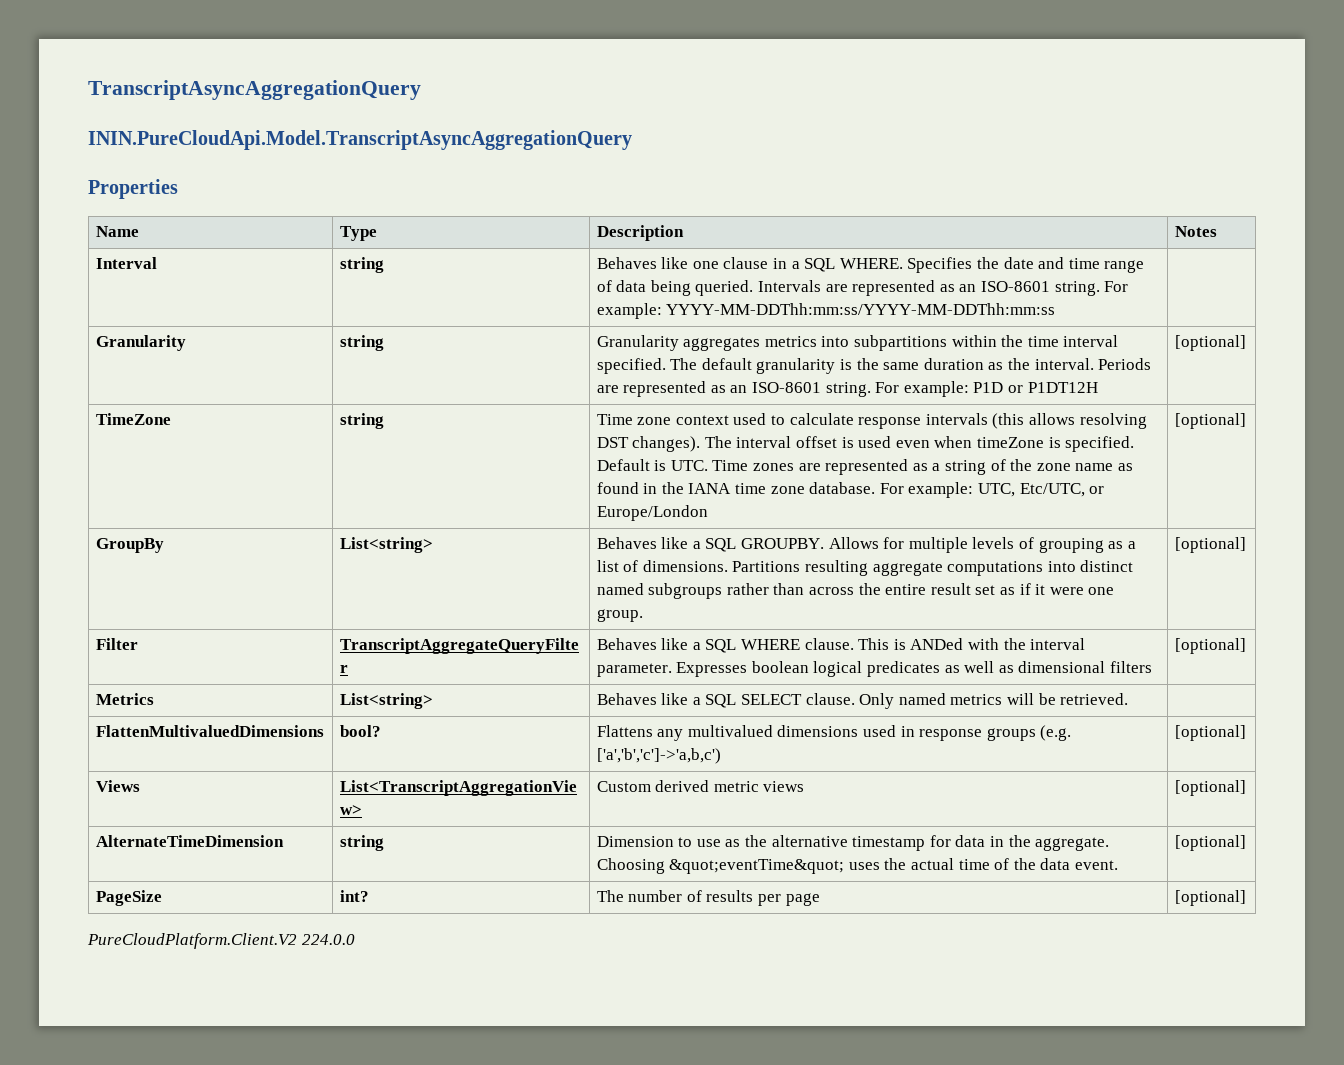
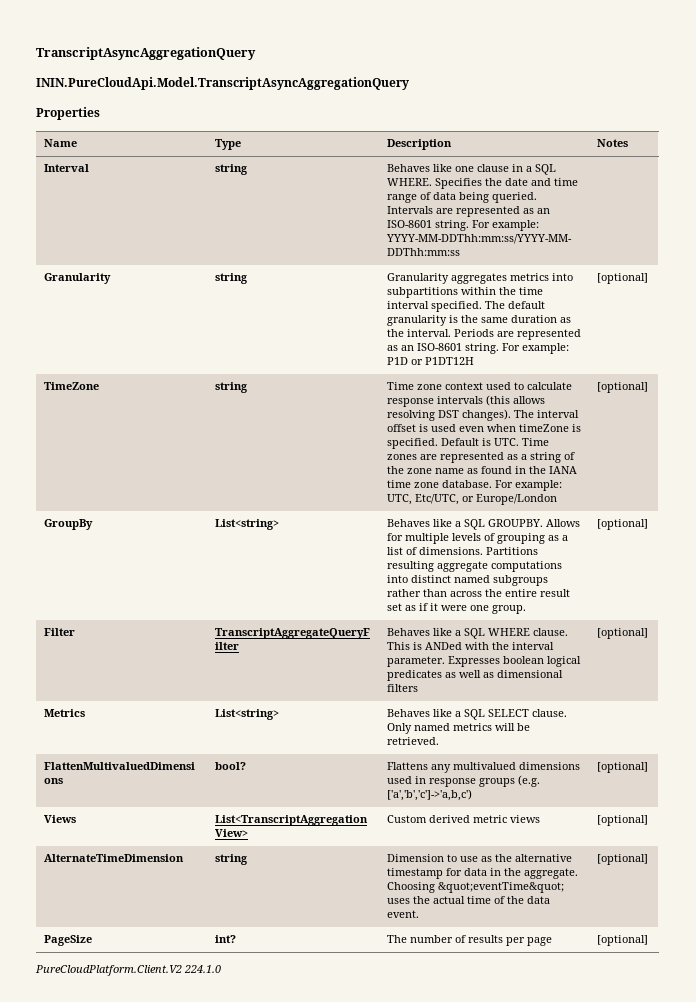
[301,934,355,945] 224.0.0 -> [184,965,221,973] 224.1.0

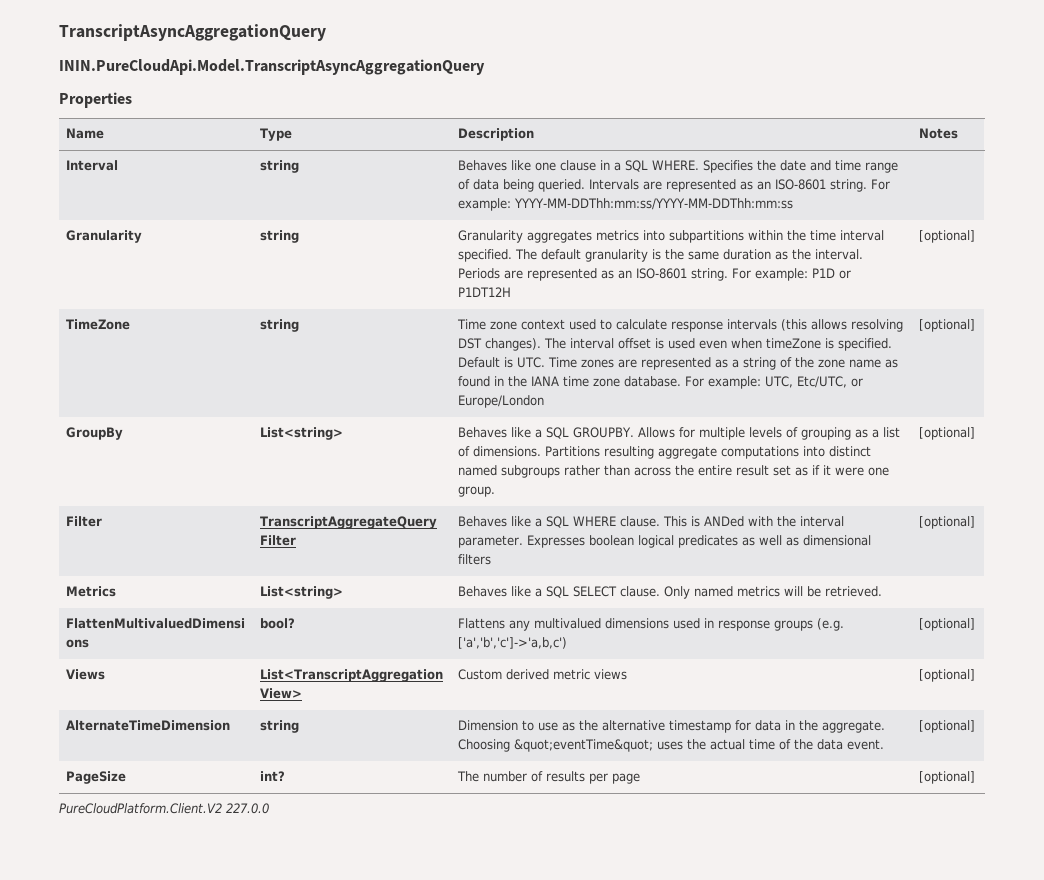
[184,965,221,973] 224.1.0 -> [226,803,269,814] 227.0.0

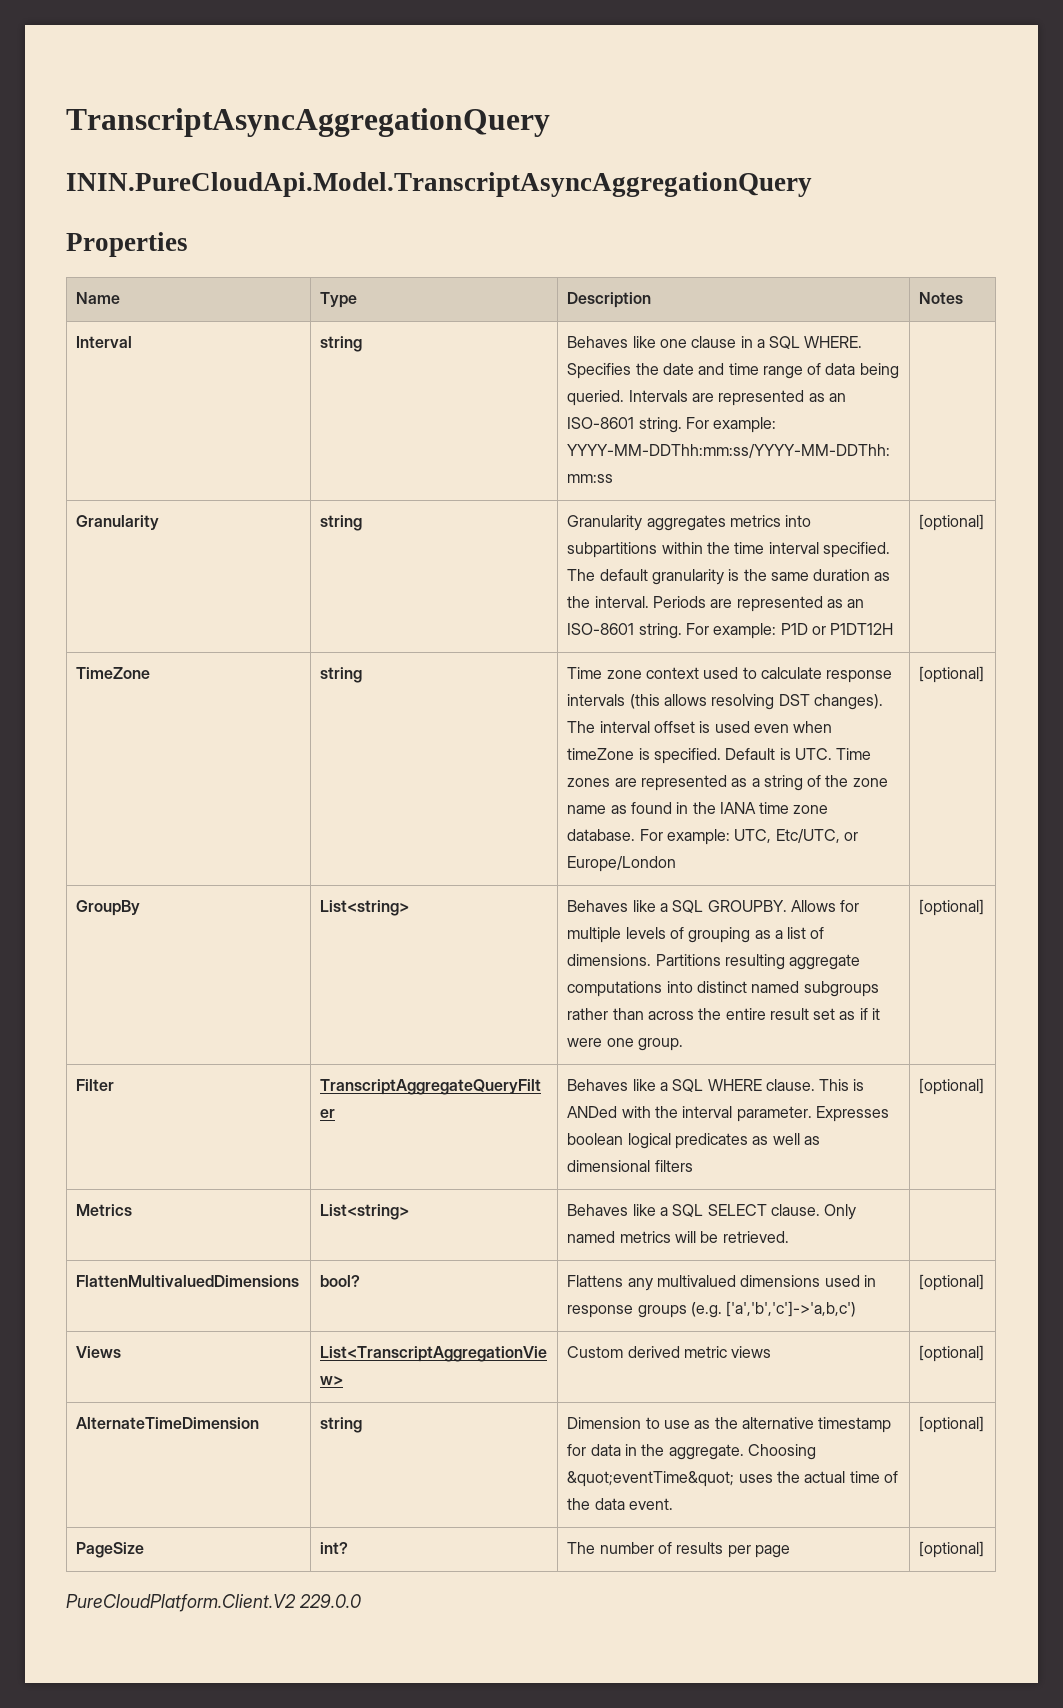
[226,803,269,814] 227.0.0 -> [299,1594,362,1608] 229.0.0

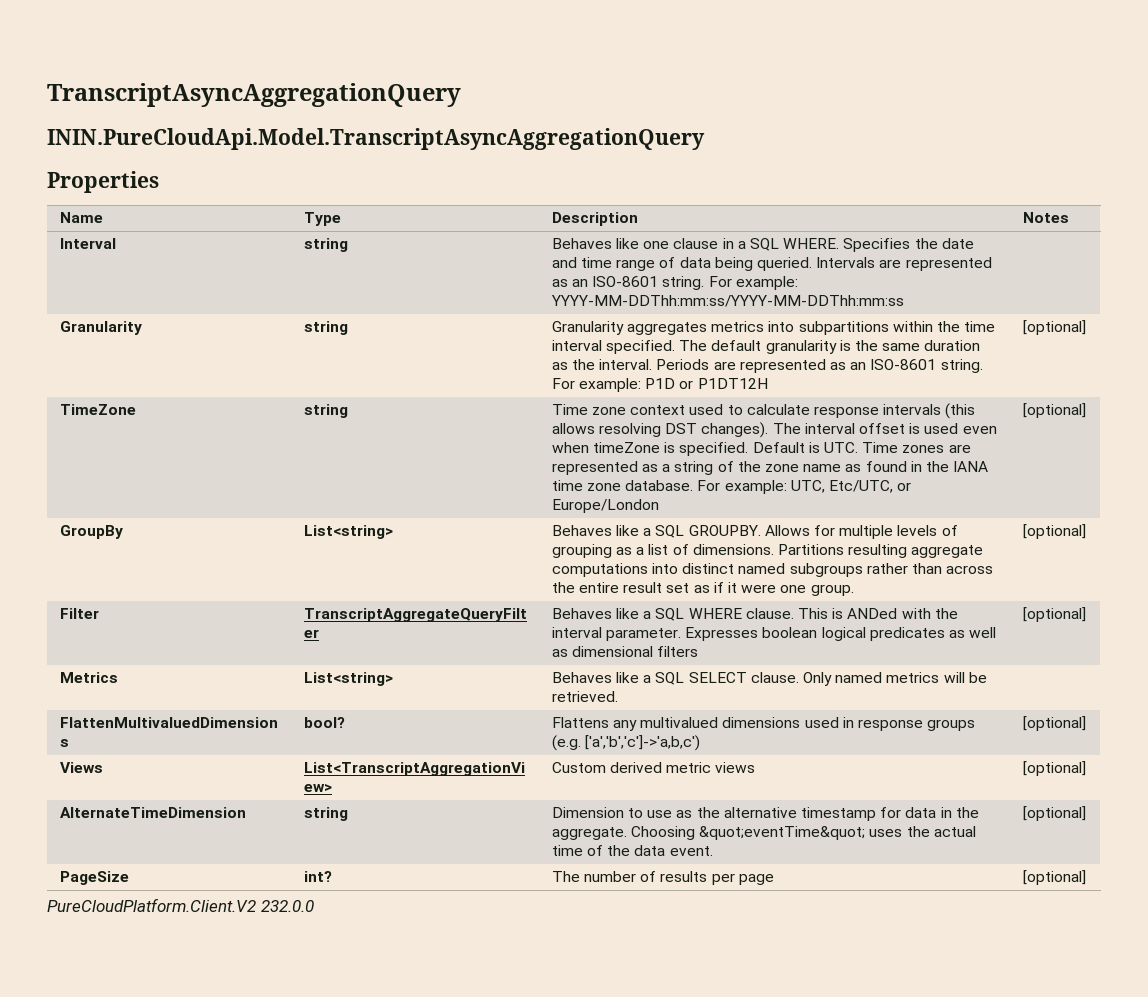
[299,1594,362,1608] 229.0.0 -> [260,900,314,912] 232.0.0

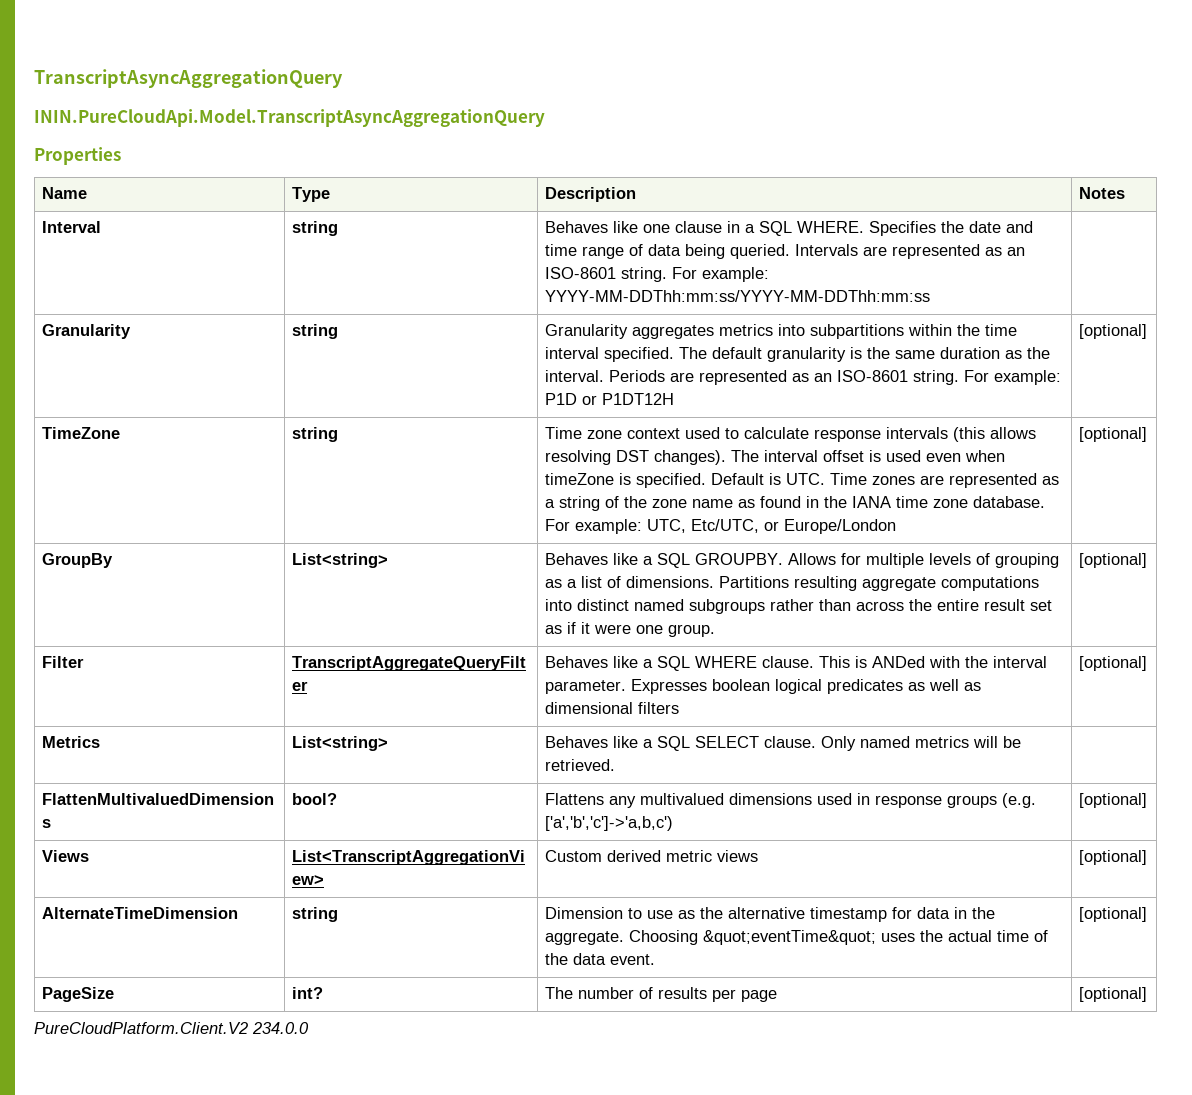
[260,900,314,912] 232.0.0 -> [252,1022,309,1034] 234.0.0

